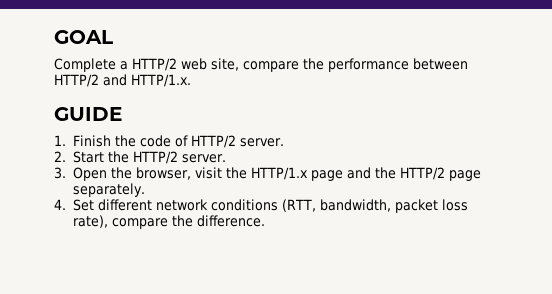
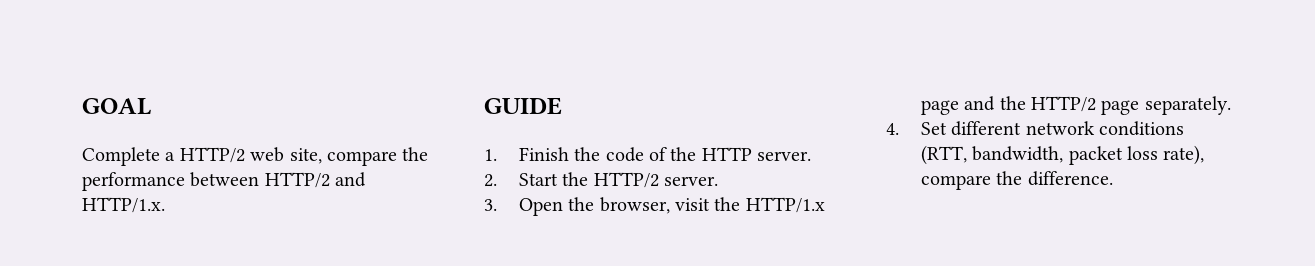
[190,135,236,148] HTTP/2 -> [670,147,752,161] the HTTP

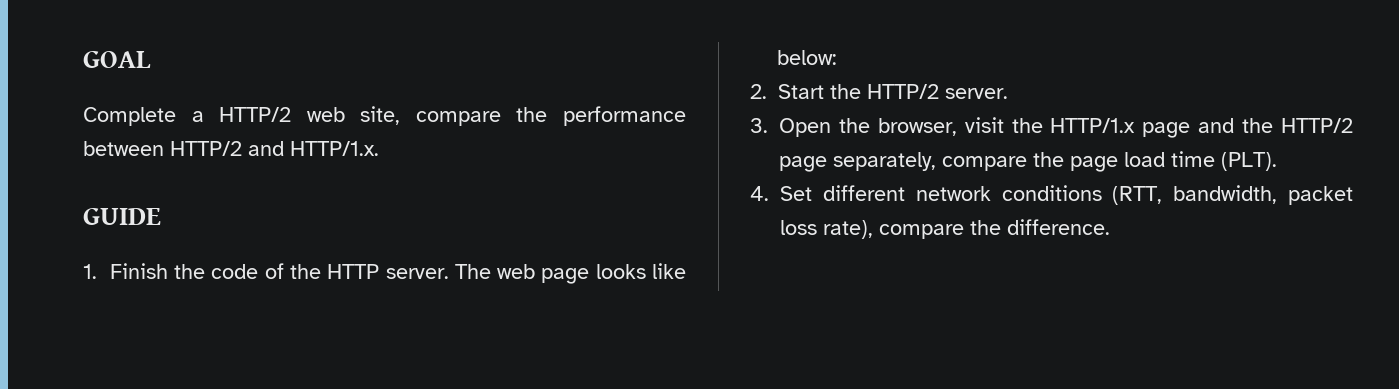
(812, 156) none -> [454,263,687,284] [776,50,837,65] The web page looks like below:
[1144,96,1231,115] separately. -> [833,151,1277,172] separately, compare the page load time (PLT).

